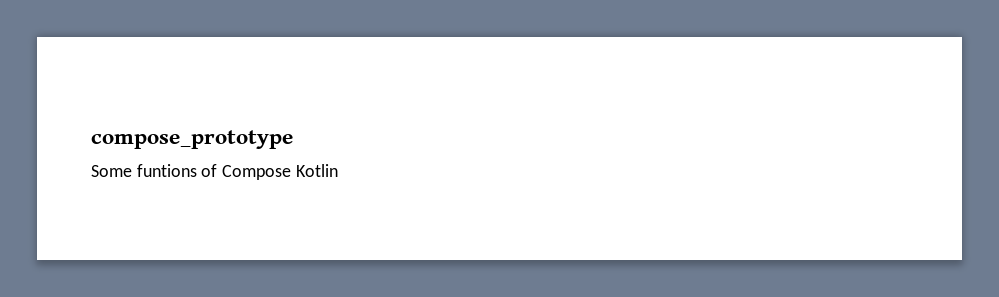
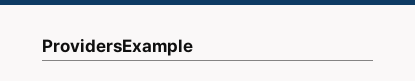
[91,130,293,149] [91,164,338,180] compose_prototype // Some funtions of Compose Kotlin -> [42,38,193,56] ProvidersExample

